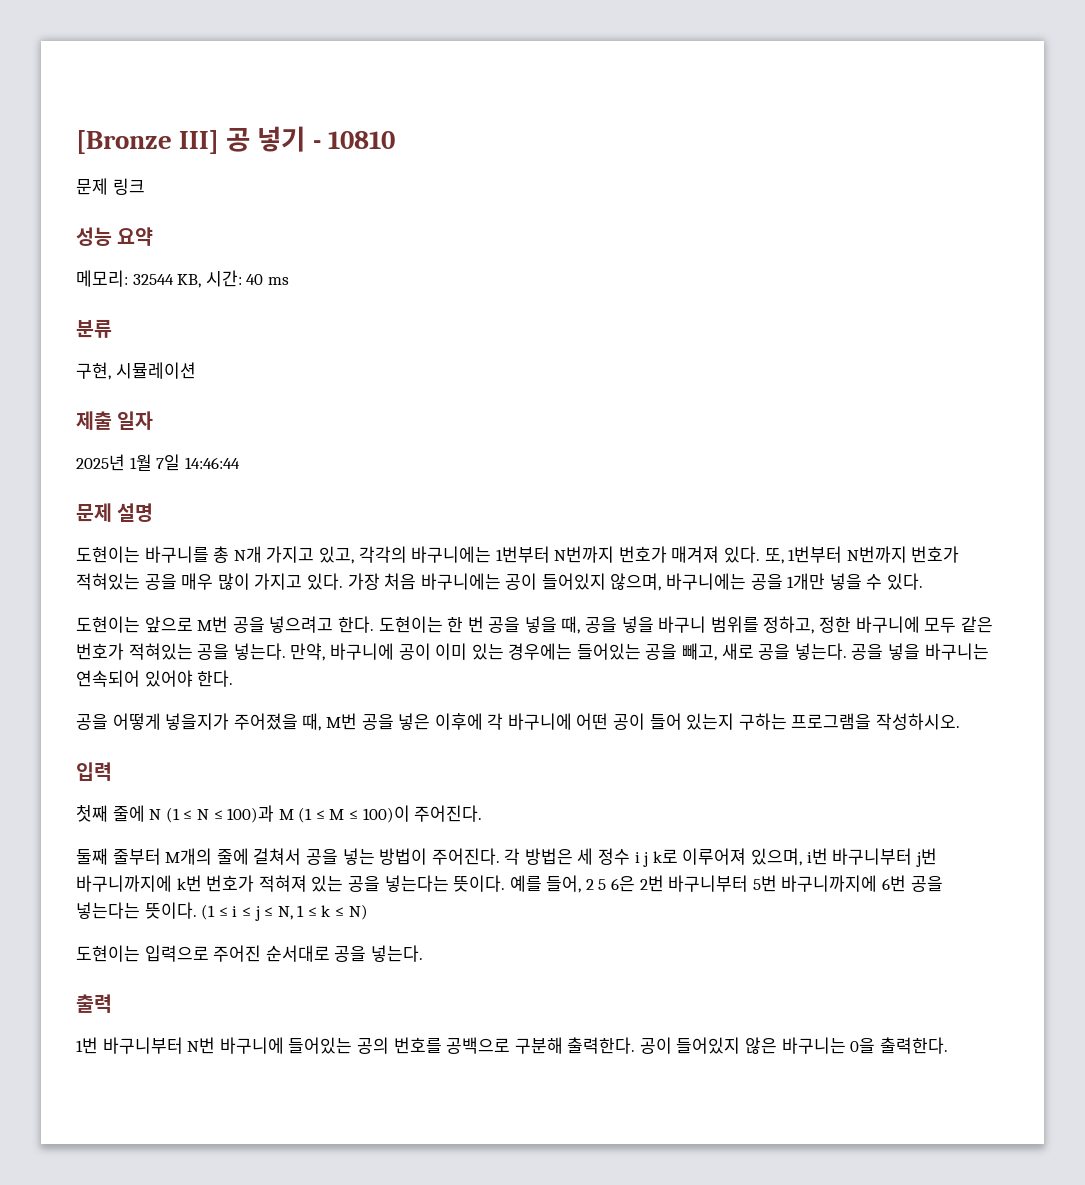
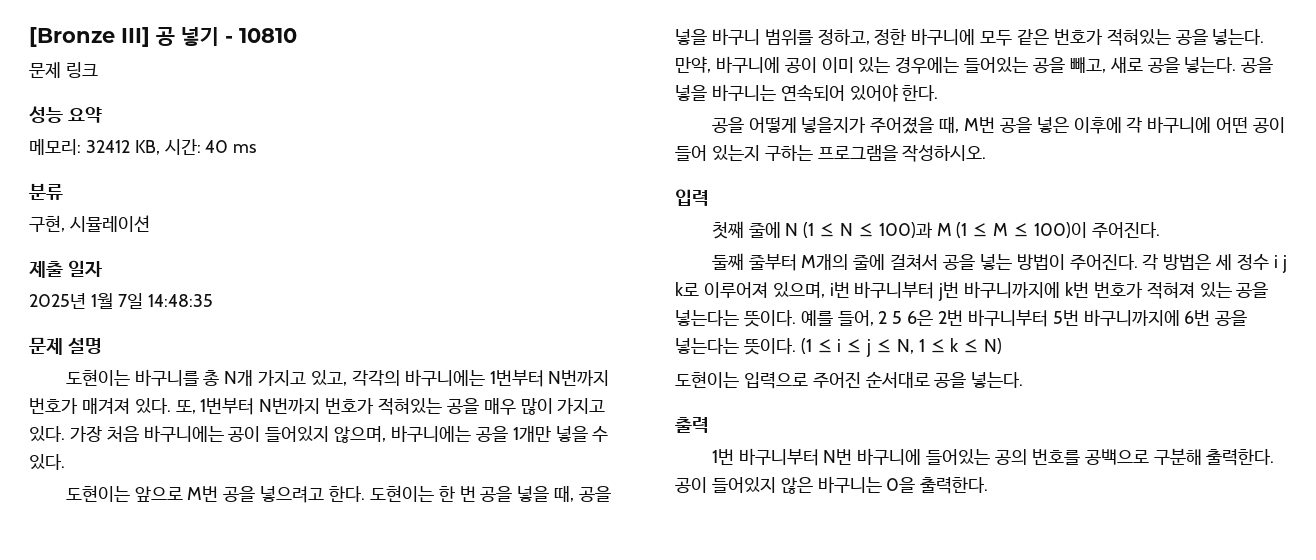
[132,274,174,285] 32544 -> [85,140,130,153] 32412
[184,457,240,469] 14:46:44 -> [147,294,213,307] 14:48:35

